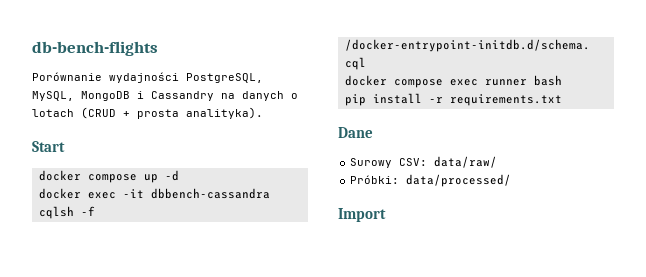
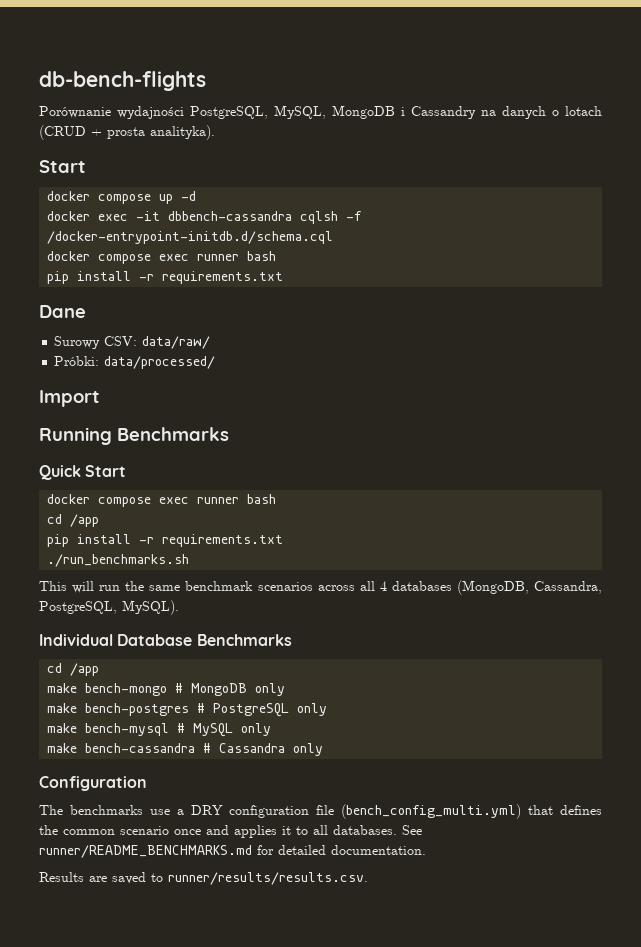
(386, 215) none -> [39,427,229,445] [39,465,127,480] [47,494,277,507] [47,514,100,527] [47,534,284,547] [47,554,190,567] [39,580,602,595] [39,600,179,615] [39,634,292,646] [47,663,100,676] [47,683,286,696] [47,703,328,717] [47,723,272,737] [47,743,324,756] [39,776,147,791] [39,804,603,819] [39,825,422,838] [39,845,426,858] [39,872,368,885] // Running Benchmarks // Quick Start // docker compose exec runner bash // cd /app // pip install -r requirements.txt // ./run_benchmarks.sh // This will run the same benchmark scenarios across all 4 databases (MongoDB, Cassandra, PostgreSQL, MySQL). // Individual Database Benchmarks // cd /app // make bench-mongo # MongoDB only // make bench-postgres # PostgreSQL only // make bench-mysql # MySQL only // make bench-cassandra # Cassandra only // Configuration // The benchmarks use a DRY configuration file (bench_config_multi.yml) that defines the common scenario once and applies it to all databases. See runner/README_BENCHMARKS.md for detailed documentation. // Results are saved to runner/results/results.csv.

